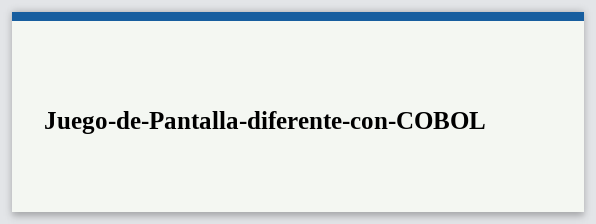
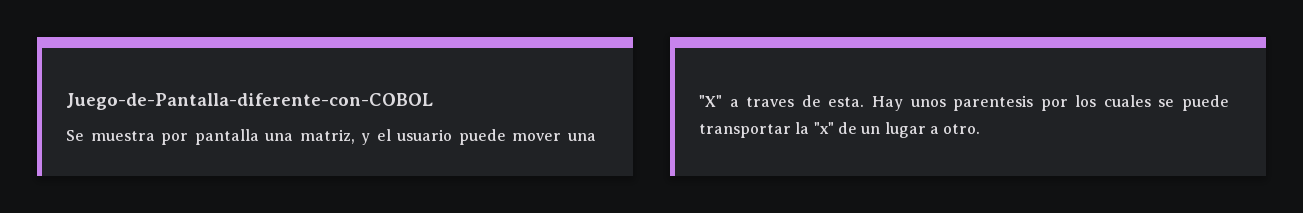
(486, 122) none -> [66,129,597,145] [699,95,1229,111] [699,122,981,138] // Se muestra por pantalla una matriz, y el usuario puede mover una "X" a traves de esta. Hay unos parentesis por los cuales se puede transportar la "x" de un lugar a otro.

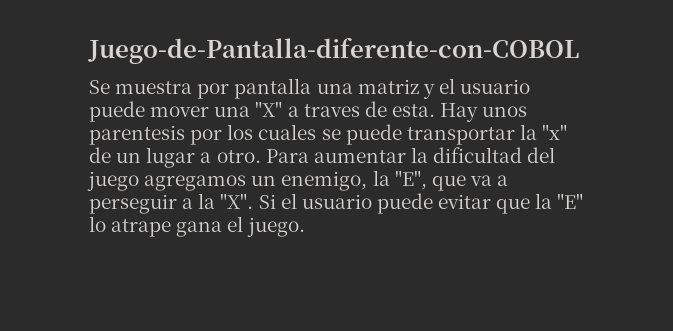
[299,129,355,144] matriz, -> [357,79,419,94] matriz
(981, 129) none -> [265,147,556,163] [87,170,509,191] [89,193,584,214] [89,216,305,237] Para aumentar la dificultad del juego agregamos un enemigo, la "E", que va a perseguir a la "X". Si el usuario puede evitar que la "E" lo atrape gana el juego.

